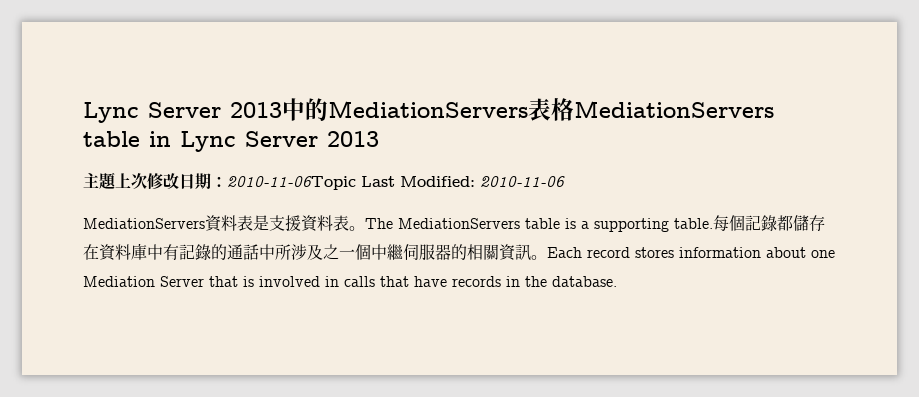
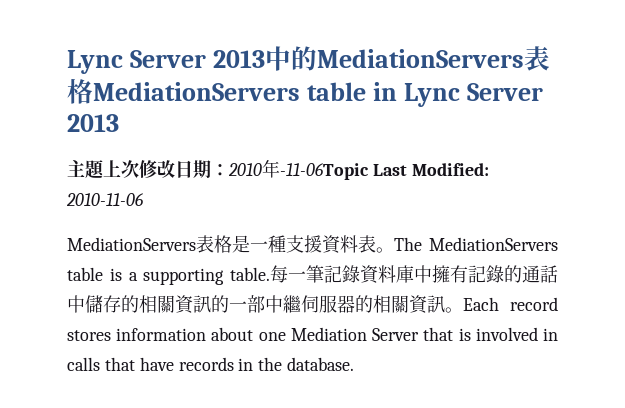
[227,176,356,190] 2010-11-06Topic -> [228,159,369,180] 2010年-11-06Topic
[205,215,269,232] 資料表是 -> [196,235,286,253] 表格是一種
[729,215,825,231] [83,244,99,260] 個記錄都儲存在 -> [288,265,360,283] 一筆記錄
(163, 252) none -> [432,265,450,283] 擁
[275,244,371,260] 所涉及之一個 -> [85,295,265,314] 儲存的相關資訊的一部

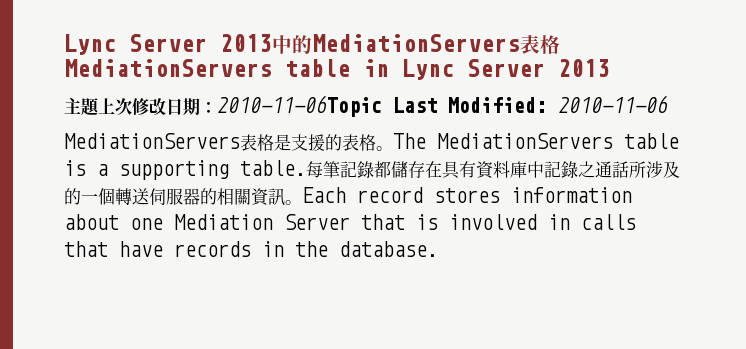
[228,159,369,180] 2010年-11-06Topic -> [217,95,382,117] 2010-11-06Topic
[250,235,376,254] 一種支援資料表 -> [291,134,376,151] 支援的表格
[288,265,558,284] [67,295,301,314] 一筆記錄資料庫中擁有記錄的通話中儲存的相關資訊的一部中繼 -> [323,161,680,179] [64,188,149,205] 筆記錄都儲存在具有資料庫中記錄之通話所涉及的一個轉送

